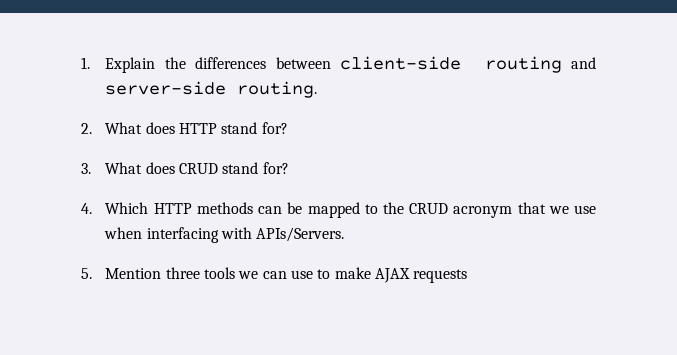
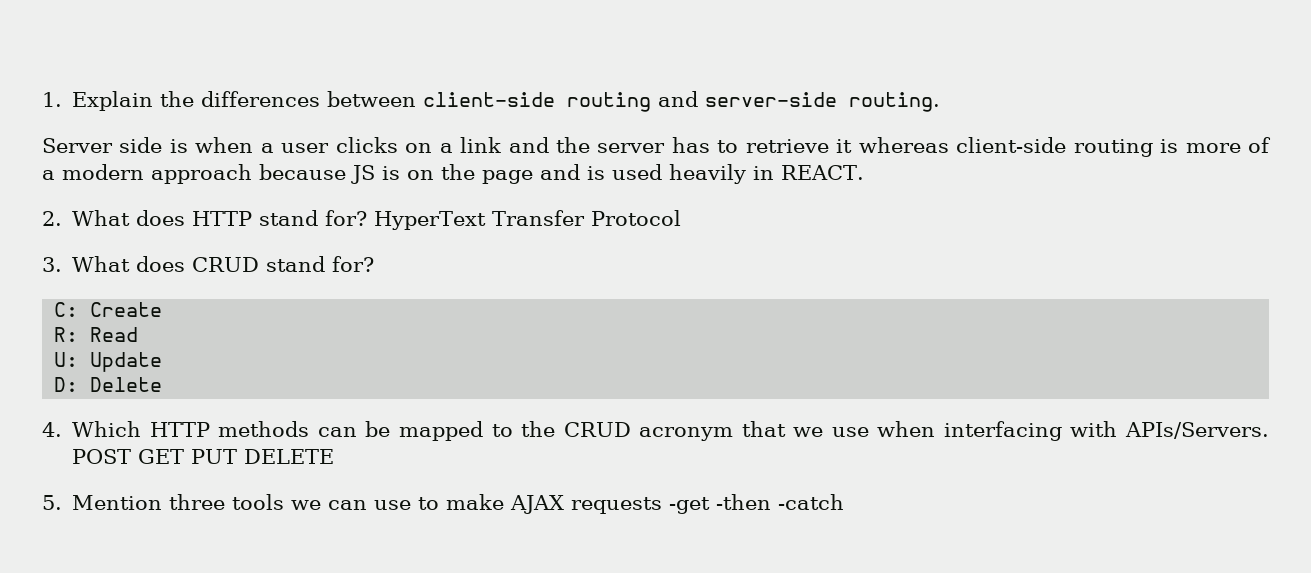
(318, 89) none -> [42,137,1272,157] [42,164,864,184] // Server side is when a user clicks on a link and the server has to retrieve it whereas client-side routing is more of a modern approach because JS is on the page and is used heavily in REACT.
(288, 128) none -> [374,210,682,230] HyperText Transfer Protocol
(289, 168) none -> [54,302,163,317] [54,327,139,342] [54,352,163,372] [54,377,163,392] // C: Create // R: Read // U: Update // D: Delete
(345, 234) none -> [72,449,335,464] POST GET PUT DELETE
(468, 276) none -> [669,494,845,514] -get -then -catch

